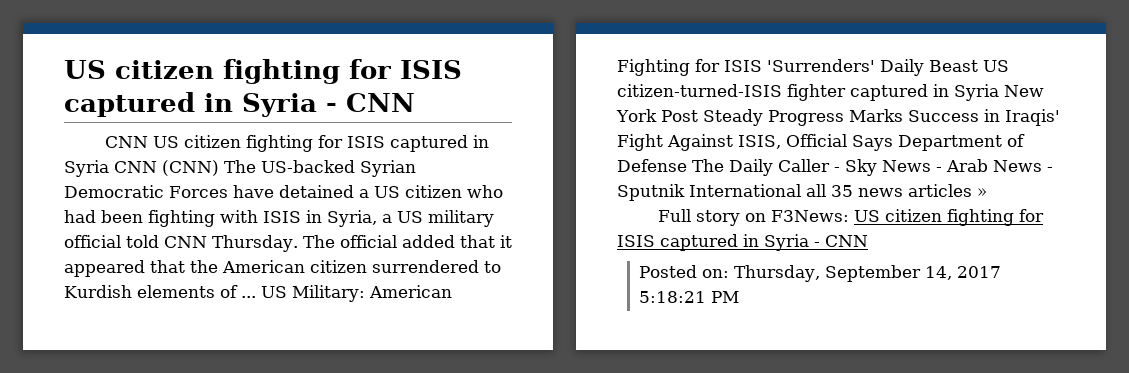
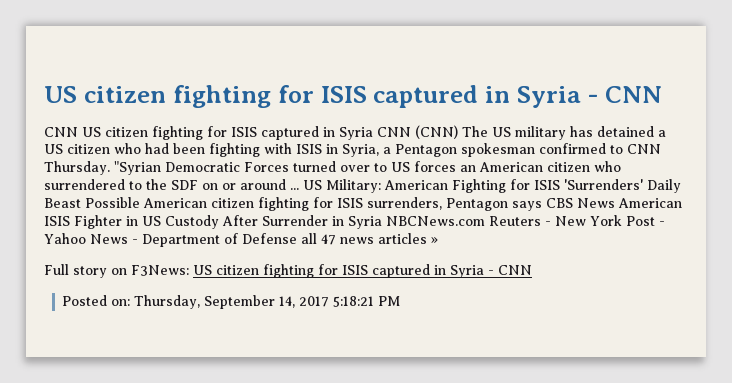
[261,160,416,177] [64,185,274,198] US-backed Syrian Democratic Forces have -> [492,126,593,140] US military has
[397,210,494,227] [64,235,512,252] [64,260,367,277] US military official told CNN Thursday. The official added that it appeared that the American citizen -> [395,143,661,157] [44,161,621,175] Pentagon spokesman confirmed to CNN Thursday. "Syrian Democratic Forces turned over to US forces an American citizen who
[64,285,238,298] Kurdish elements of -> [146,179,286,190] the SDF on or around
[983,60,1009,72] [617,84,1044,101] [616,109,1060,126] [617,134,1025,151] [617,159,1053,176] [617,184,853,201] US citizen-turned-ISIS fighter captured in Syria New York Post Steady Progress Marks Success in Iraqis' Fight Against ISIS, Official Says Department of Defense The Daily Caller - Sky News - Arab News - Sputnik International all 35 -> [85,197,682,211] [44,215,665,229] [44,233,336,247] Possible American citizen fighting for ISIS surrenders, Pentagon says CBS News American ISIS Fighter in US Custody After Surrender in Syria NBCNews.com Reuters - New York Post - Yahoo News - Department of Defense all 47

